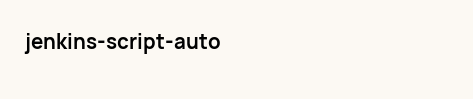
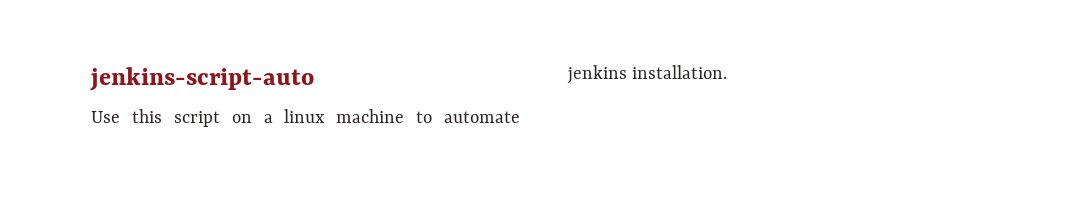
(221, 43) none -> [91,109,520,127] [567,65,728,84] // Use this script on a linux machine to automate jenkins installation.

